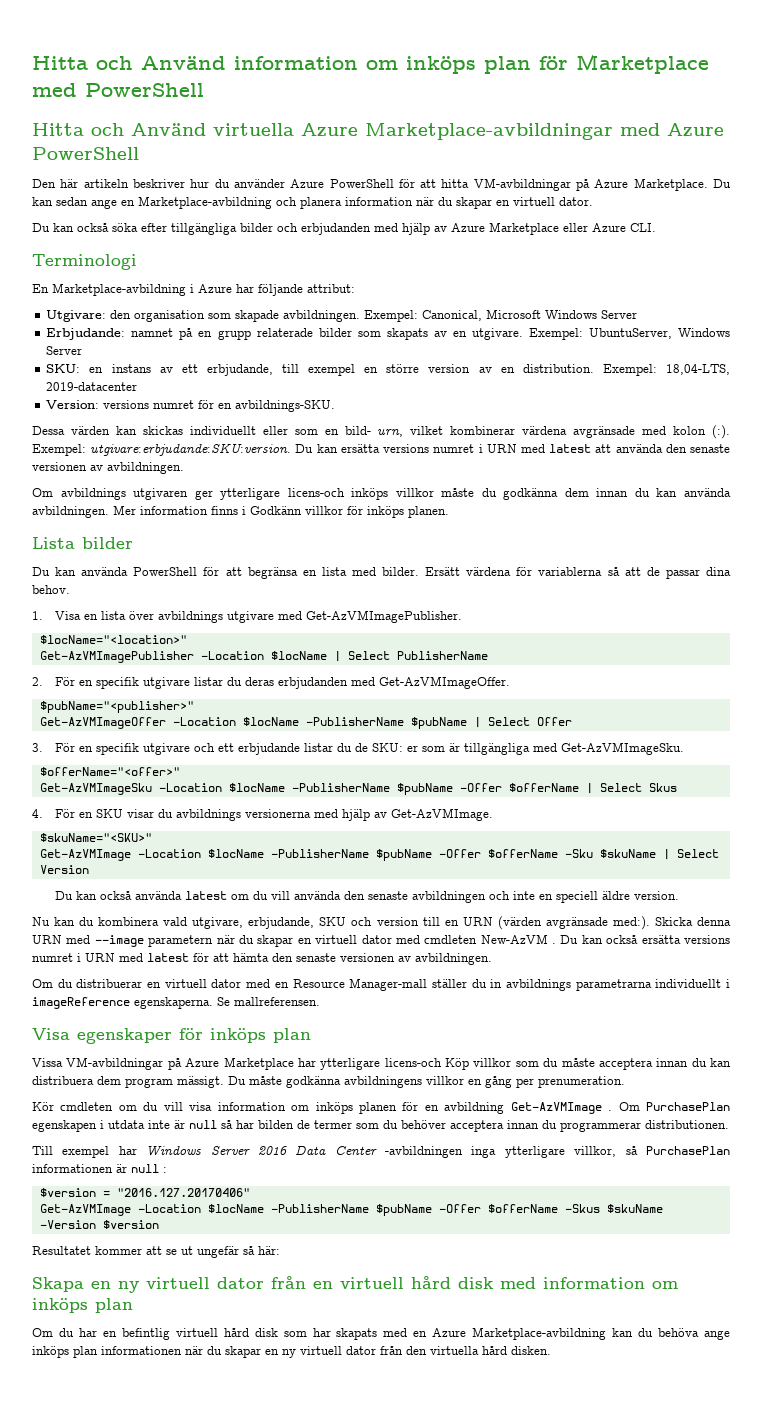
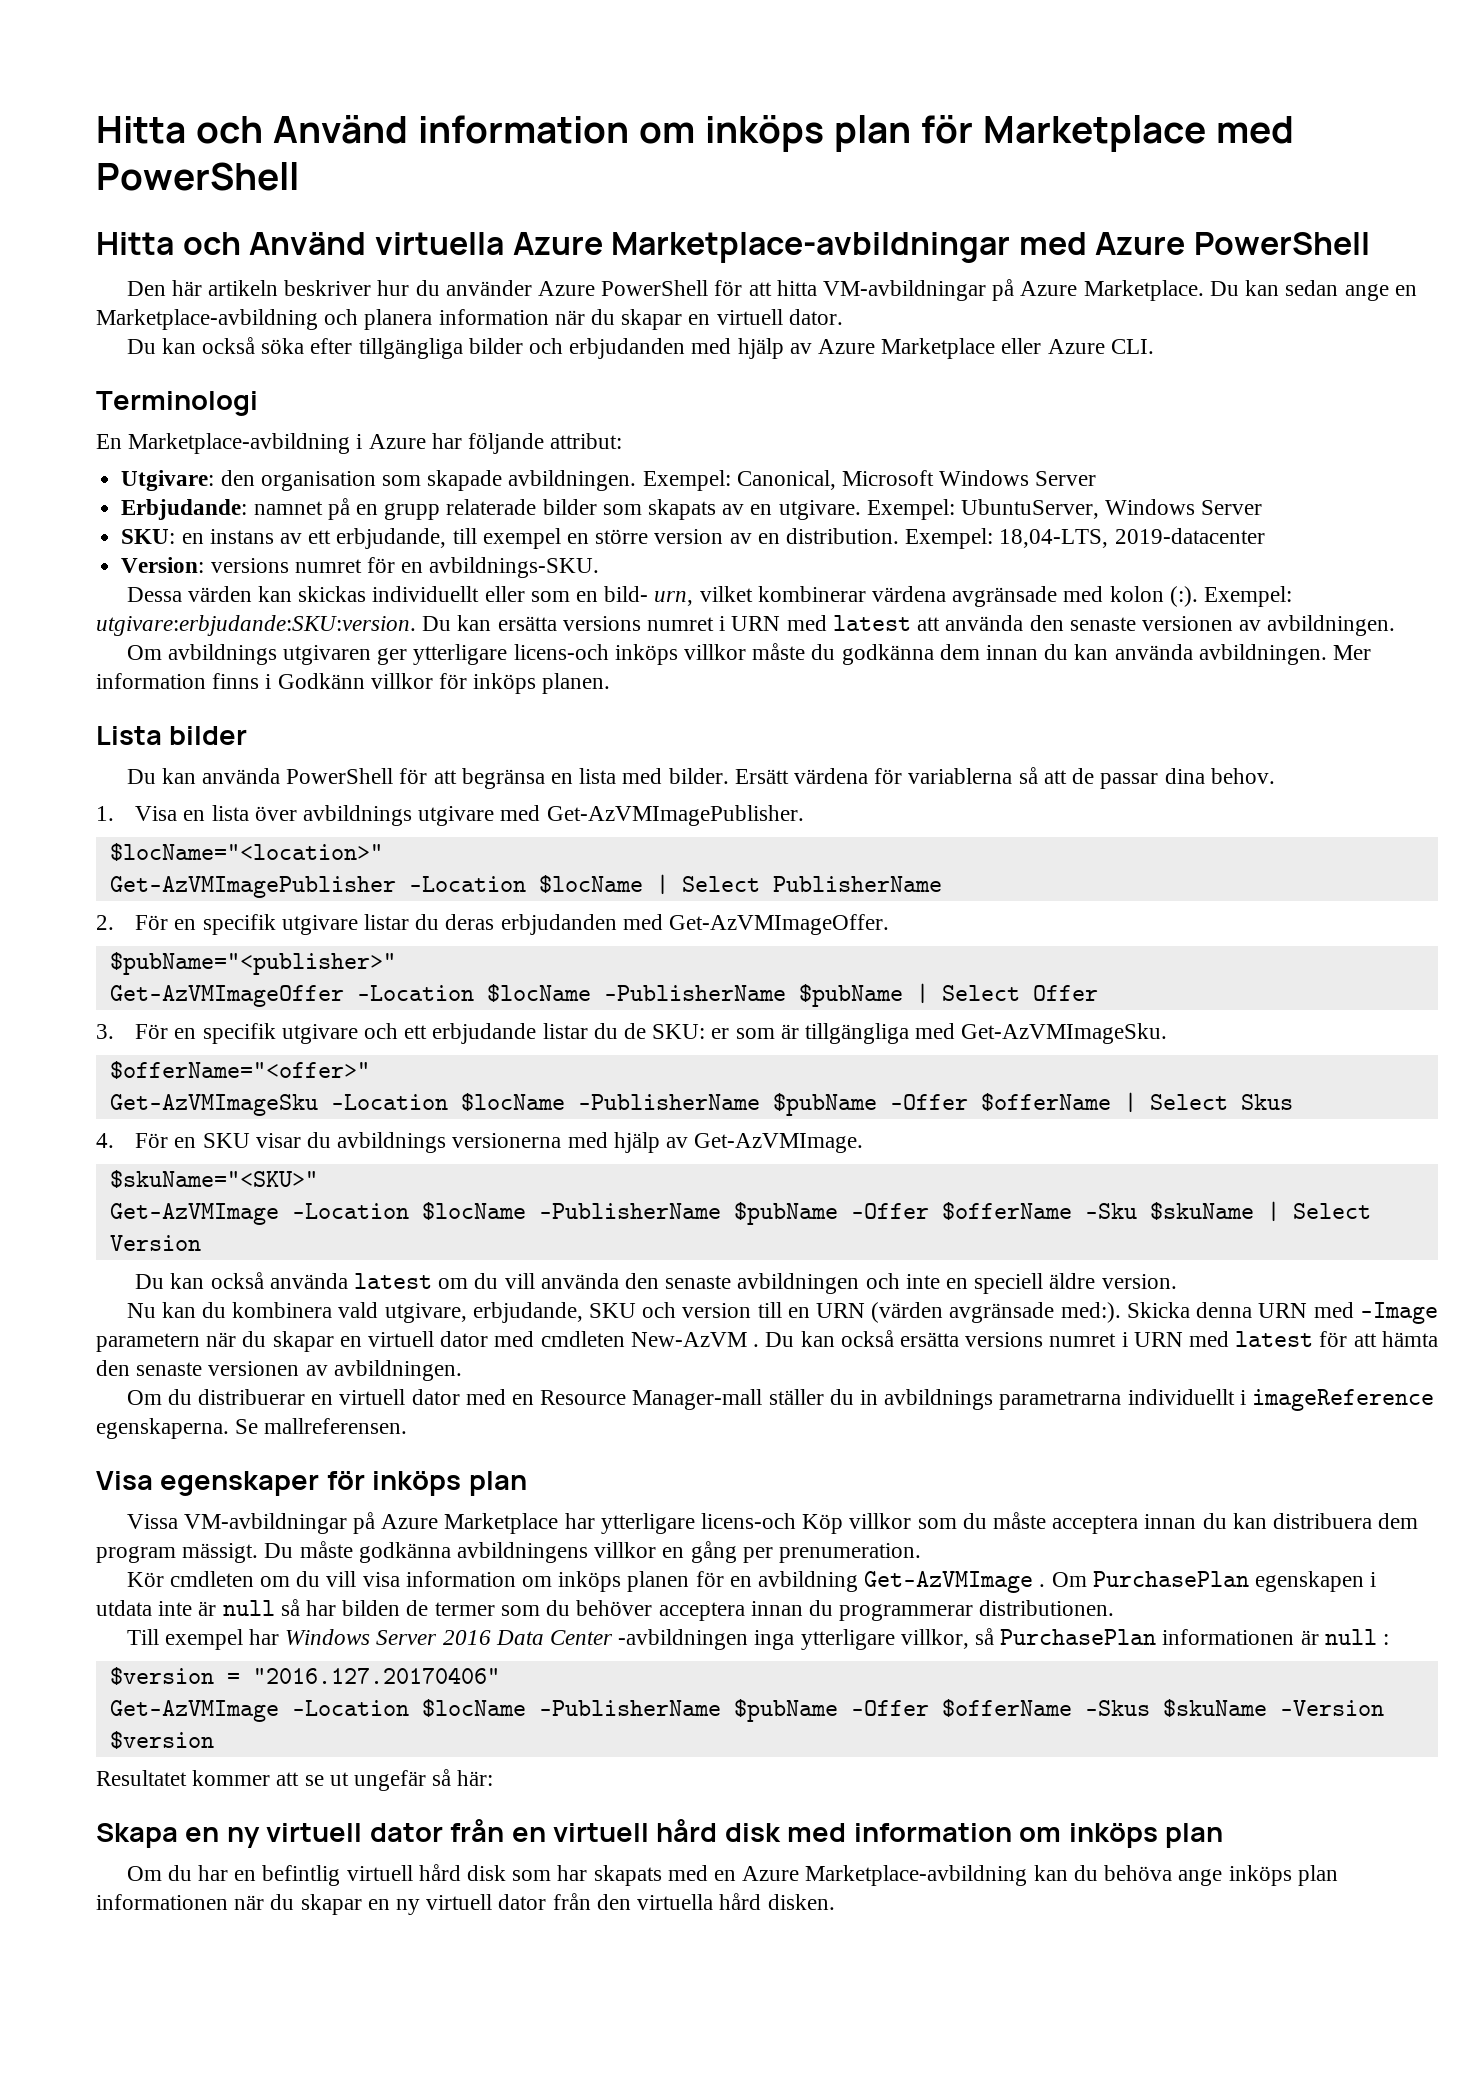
[94,935,144,947] --image -> [1359,1302,1438,1324] -Image

